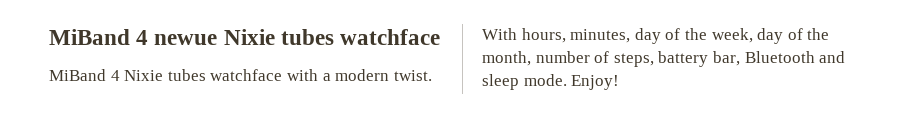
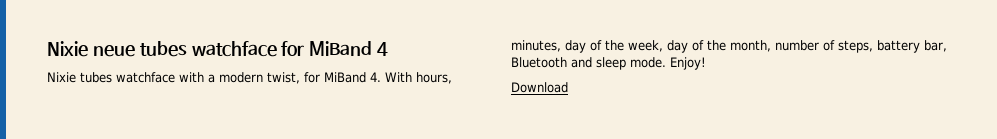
[49,29,441,45] [49,69,120,81] MiBand 4 newue Nixie tubes watchface // MiBand 4 -> [47,41,389,57] Nixie neue tubes watchface for MiBand 4 //
[393,70,432,81] twist. -> [267,72,381,84] twist, for MiBand 4.
(620, 82) none -> [511,82,568,93] // Download

